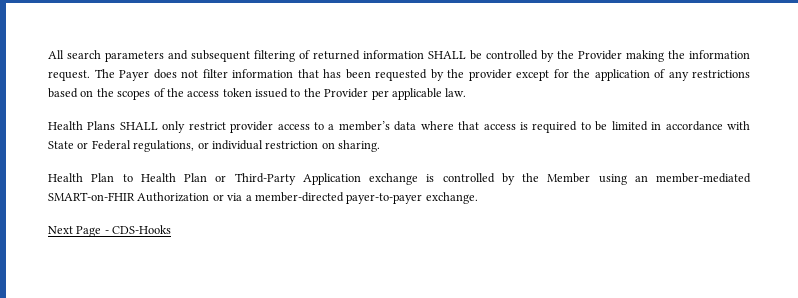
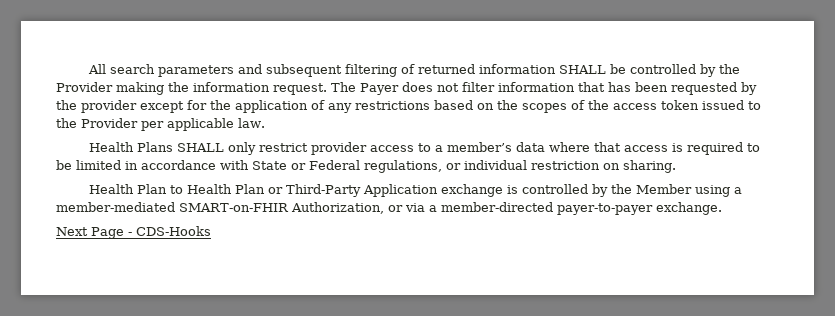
[634,175,648,182] an -> [733,187,742,194] a
[137,192,210,202] Authorization -> [290,202,384,214] Authorization,

